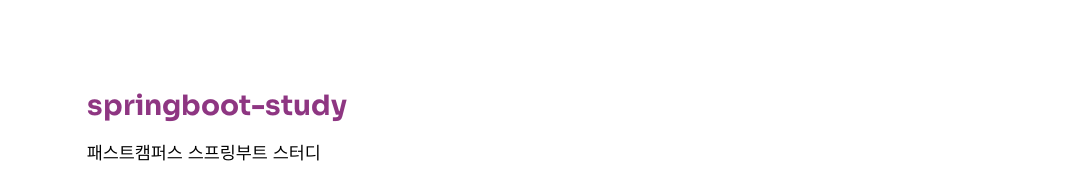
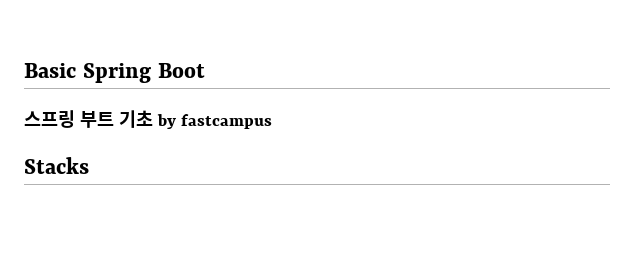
[87,93,347,122] [87,144,321,161] springboot-study // 패스트캠퍼스 스프링부트 스터디 -> [24,63,205,83] [24,110,272,129] [24,157,89,174] Basic Spring Boot // 스프링 부트 기초 by fastcampus // Stacks

